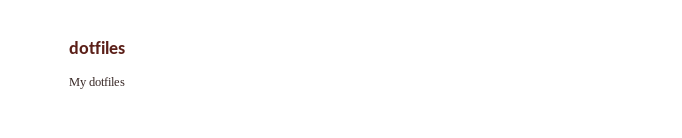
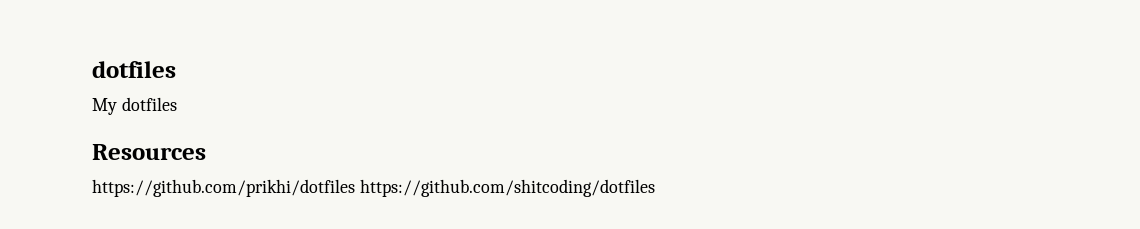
(126, 81) none -> [92,144,206,160] [92,179,655,197] // Resources // https://github.com/prikhi/dotfiles https://github.com/shitcoding/dotfiles

